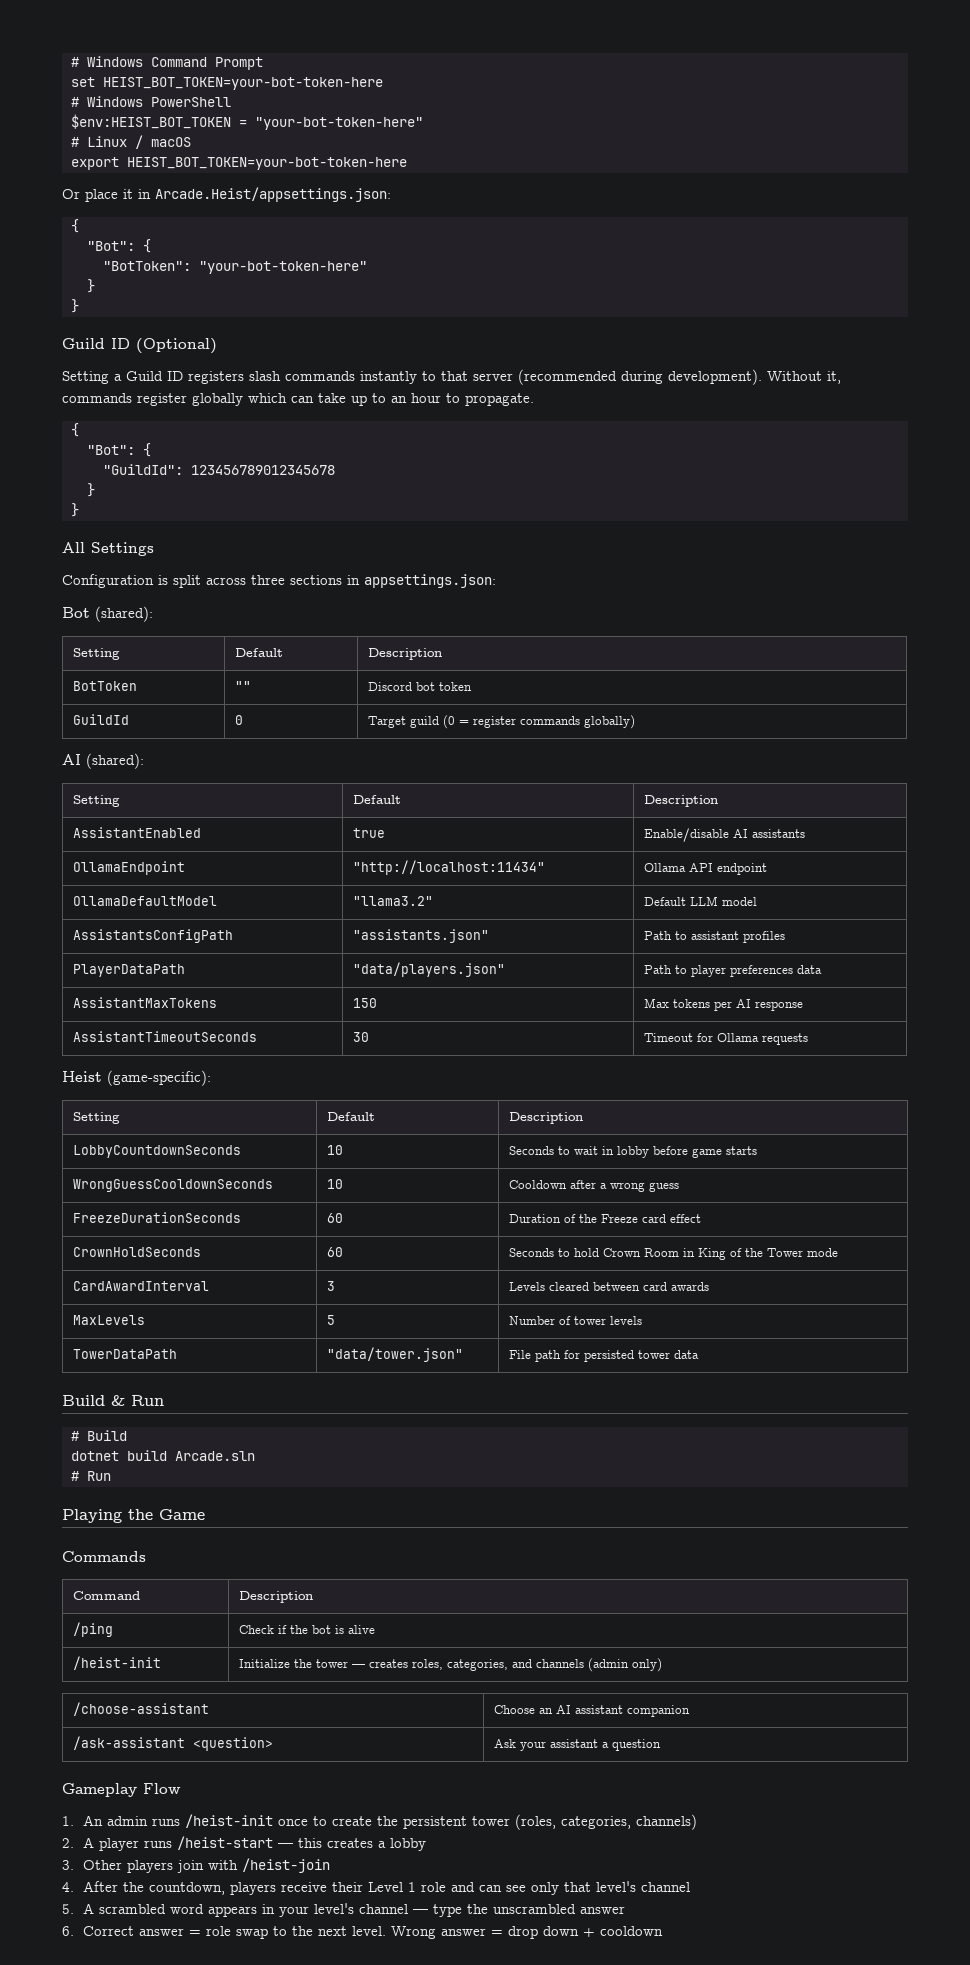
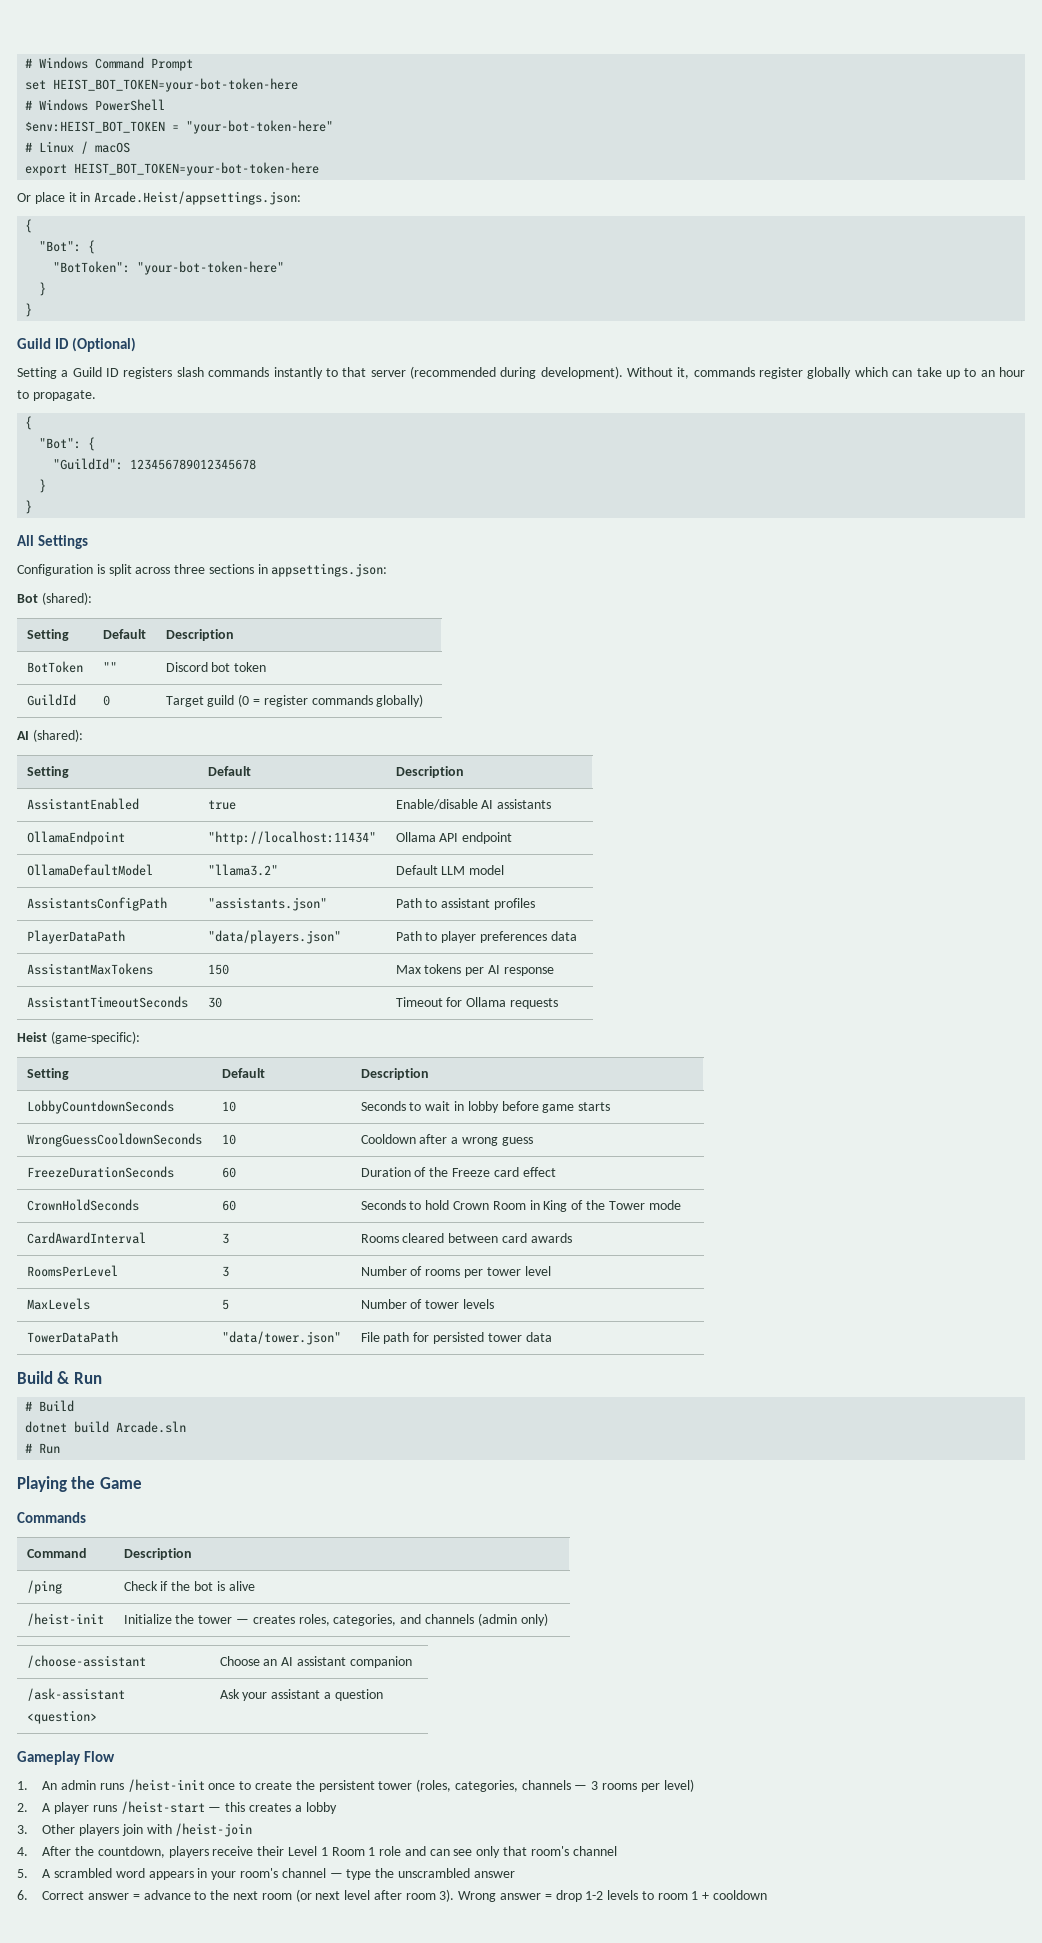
[508,1282,545,1291] Levels -> [360,1234,399,1243] Rooms
(709, 1286) none -> [26,1265,118,1277] [221,1266,229,1277] [360,1266,551,1278] // RoomsPerLevel | 3 | Number of rooms per tower level
[636,1814,698,1830] channels) -> [521,1779,694,1792] channels — 3 rooms per level)
(417, 1887) none -> [331,1847,376,1856] Room 1
[596,1881,637,1892] level's -> [530,1846,569,1856] room's
[314,1903,355,1914] level's -> [239,1868,278,1878] room's
[206,1926,269,1939] role swap -> [143,1890,191,1900] advance
[352,1926,580,1939] level. Wrong answer = drop down -> [261,1889,699,1902] room (or next level after room 3). Wrong answer = drop 1-2 levels to room 1

